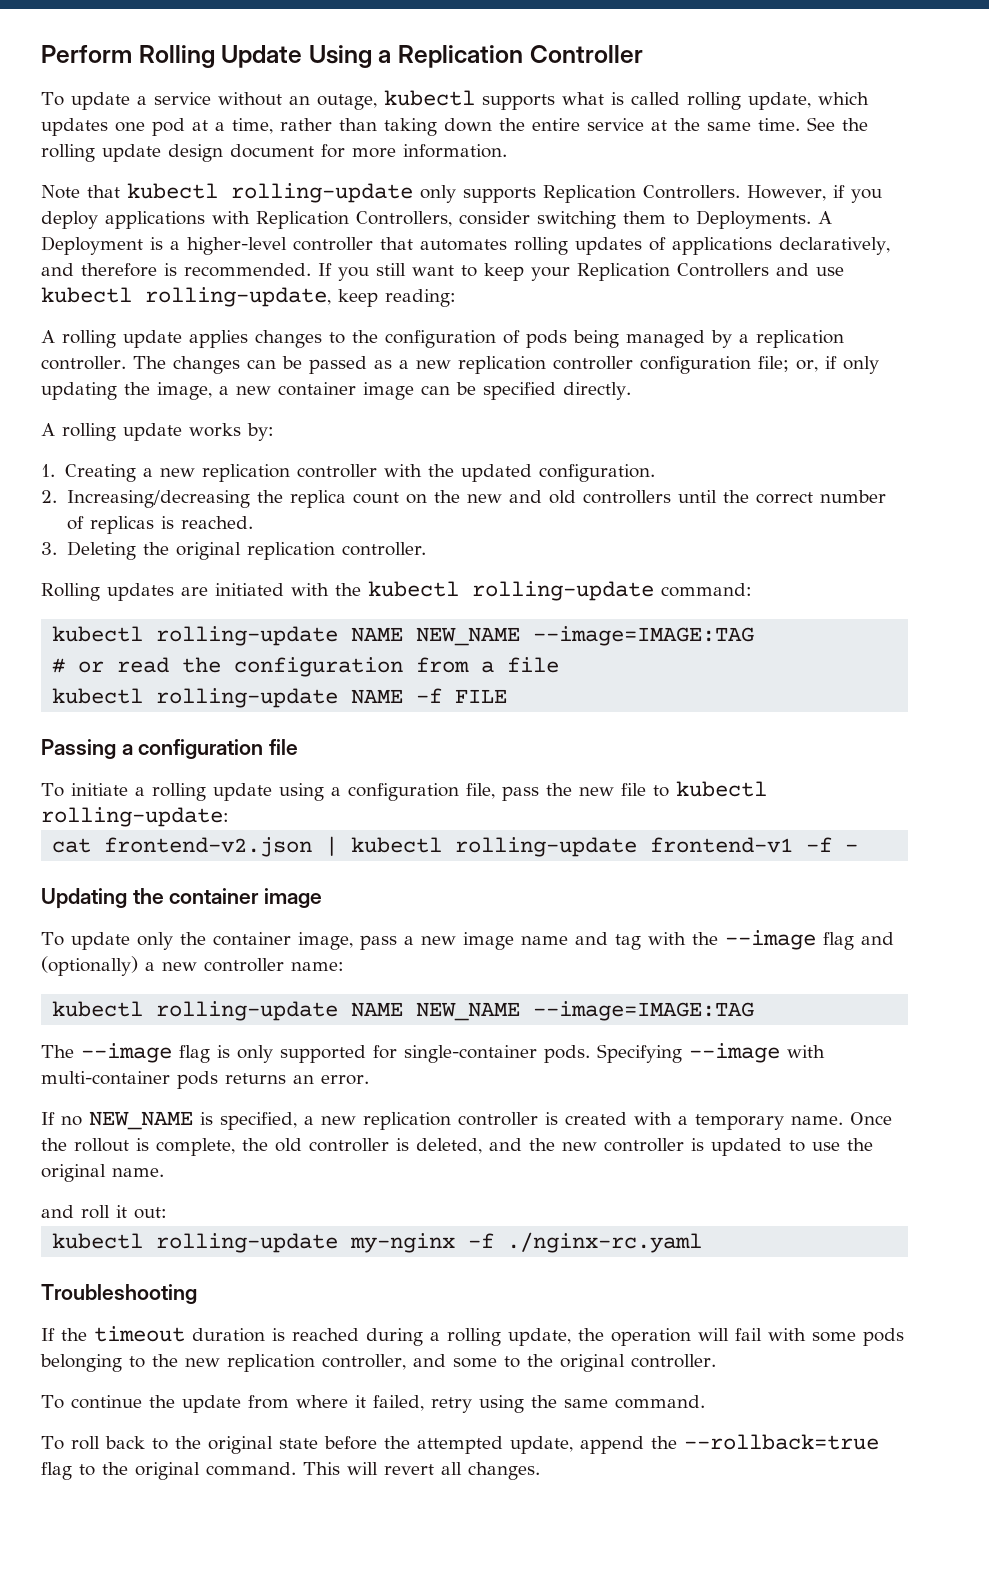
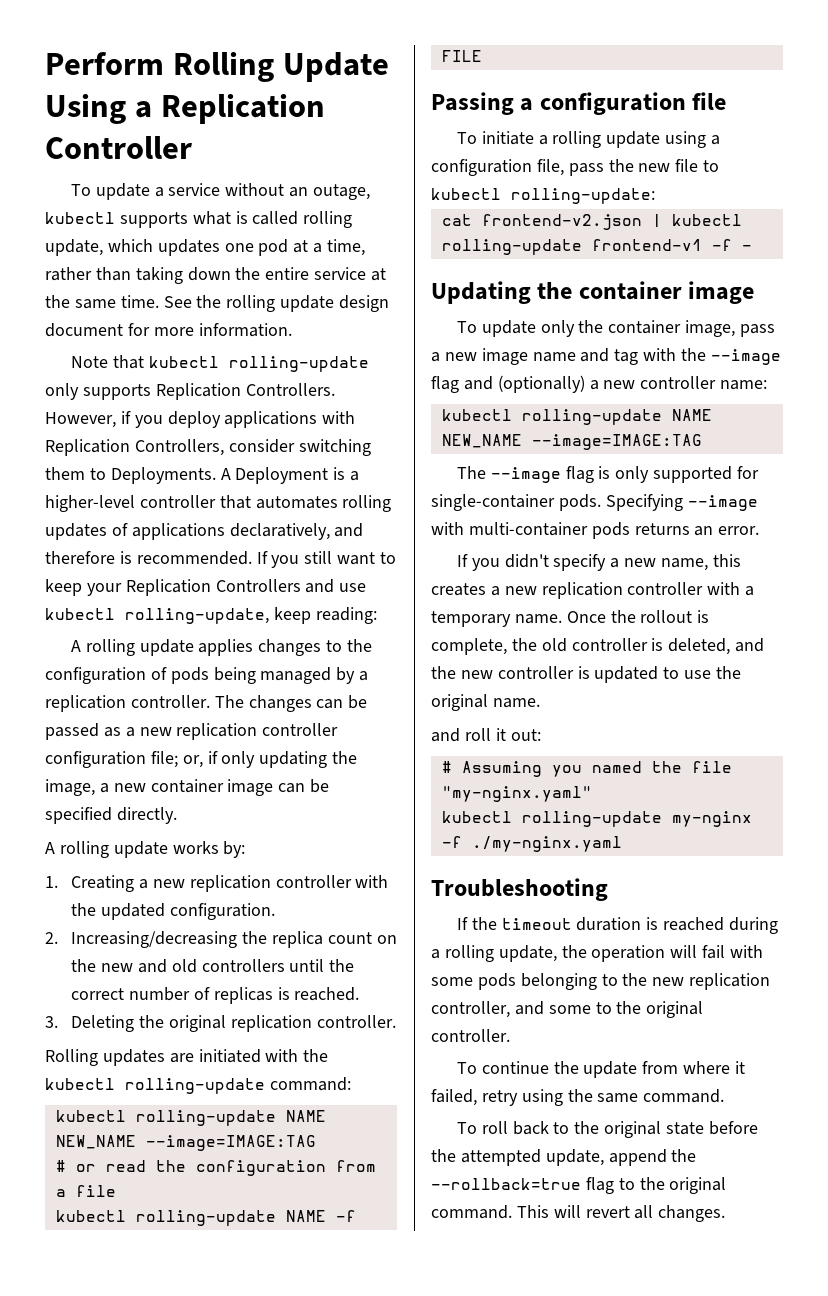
[61,1111,627,1130] no NEW_NAME is specified, a new replication controller is created -> [471,554,741,571] [431,582,704,599] you didn't specify a new name, this creates a new replication controller
(167, 1213) none -> [441,761,732,777] [441,786,592,802] // # Assuming you named the file "my-nginx.yaml"
[507,1232,703,1253] ./nginx-rc.yaml -> [471,836,622,852] ./my-nginx.yaml

